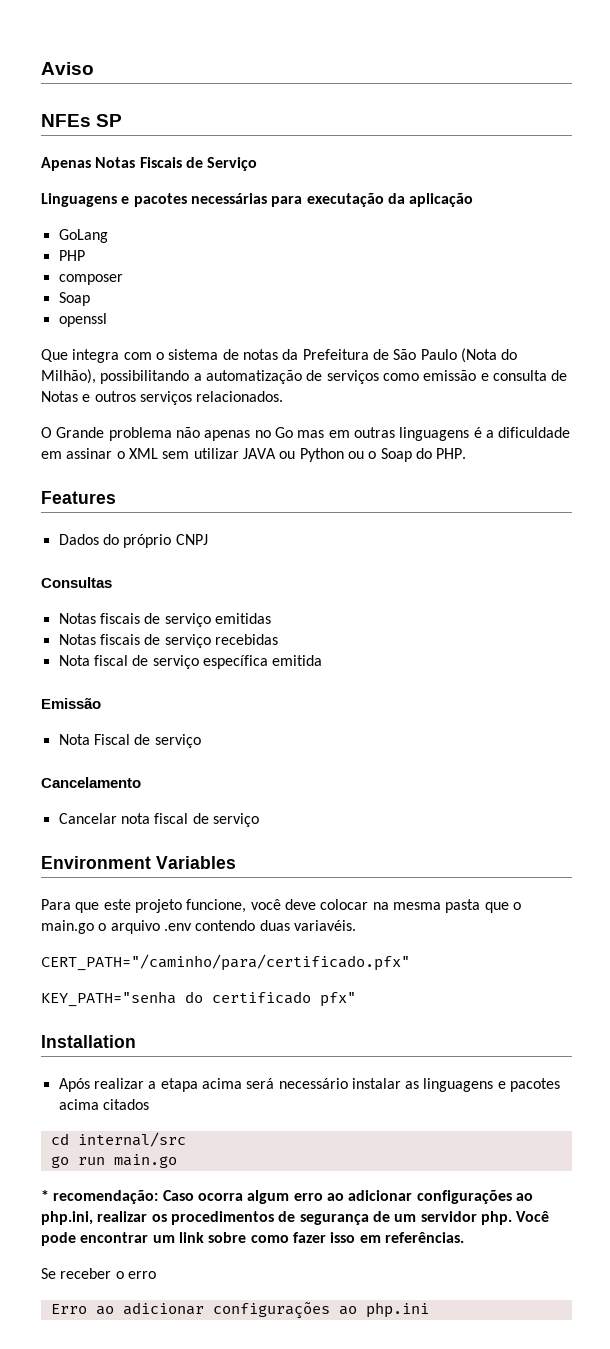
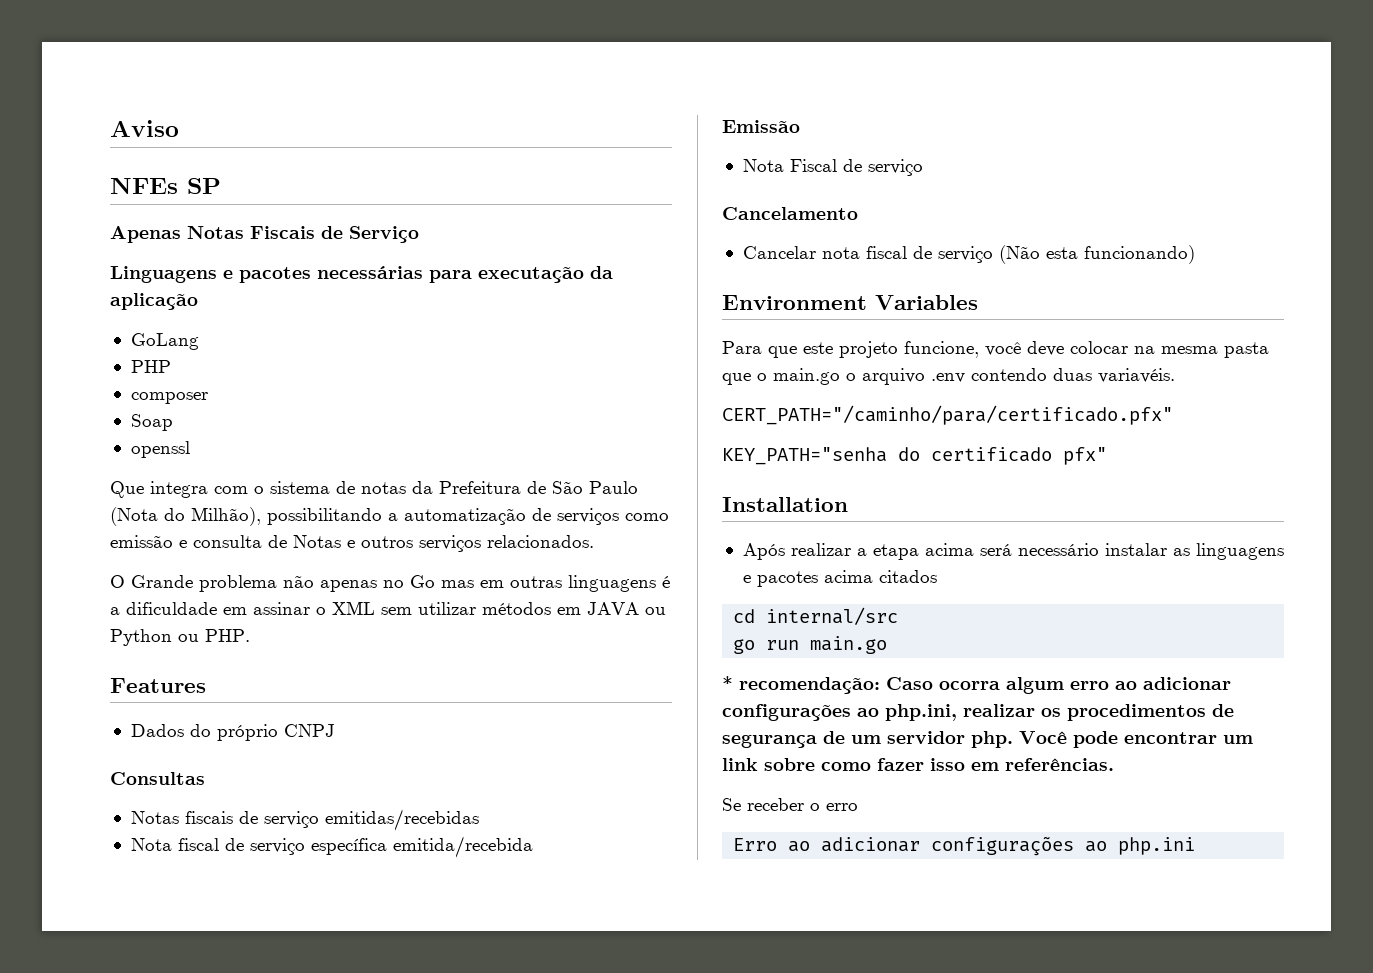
(239, 453) none -> [482,602,581,615] métodos em
[368,448,432,462] o Soap do -> (199, 638) none
[214,613,271,624] [58,634,278,648] emitidas // Notas fiscais de serviço recebidas -> [324,809,479,831] emitidas/recebidas
[272,655,323,666] emitida -> [392,836,533,858] emitida/recebida
(259, 820) none -> [998,245,1195,264] (Não esta funcionando)

